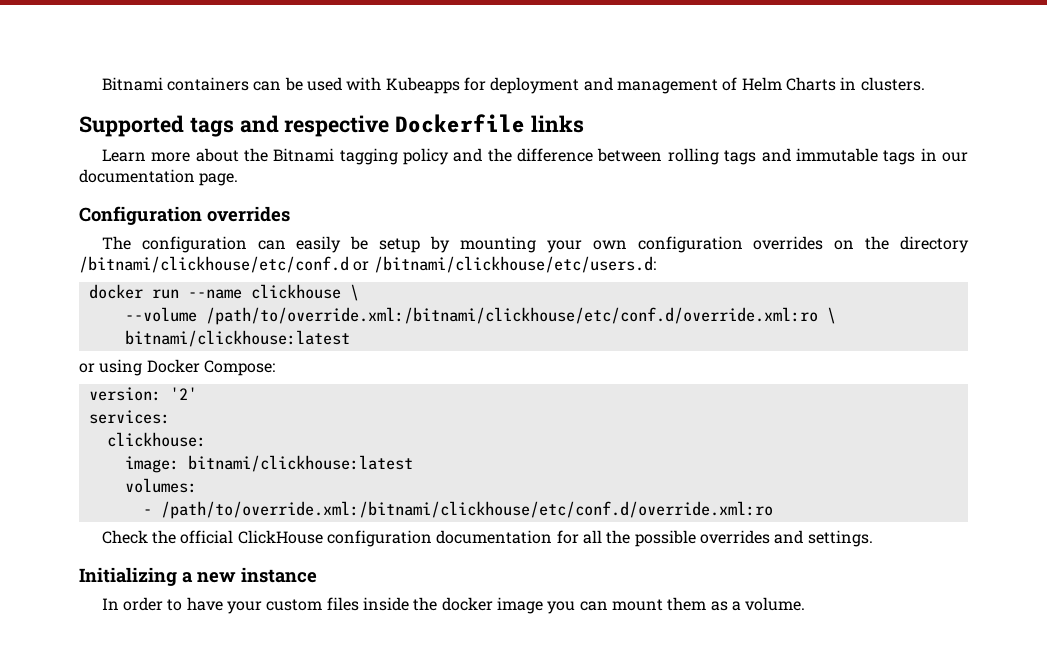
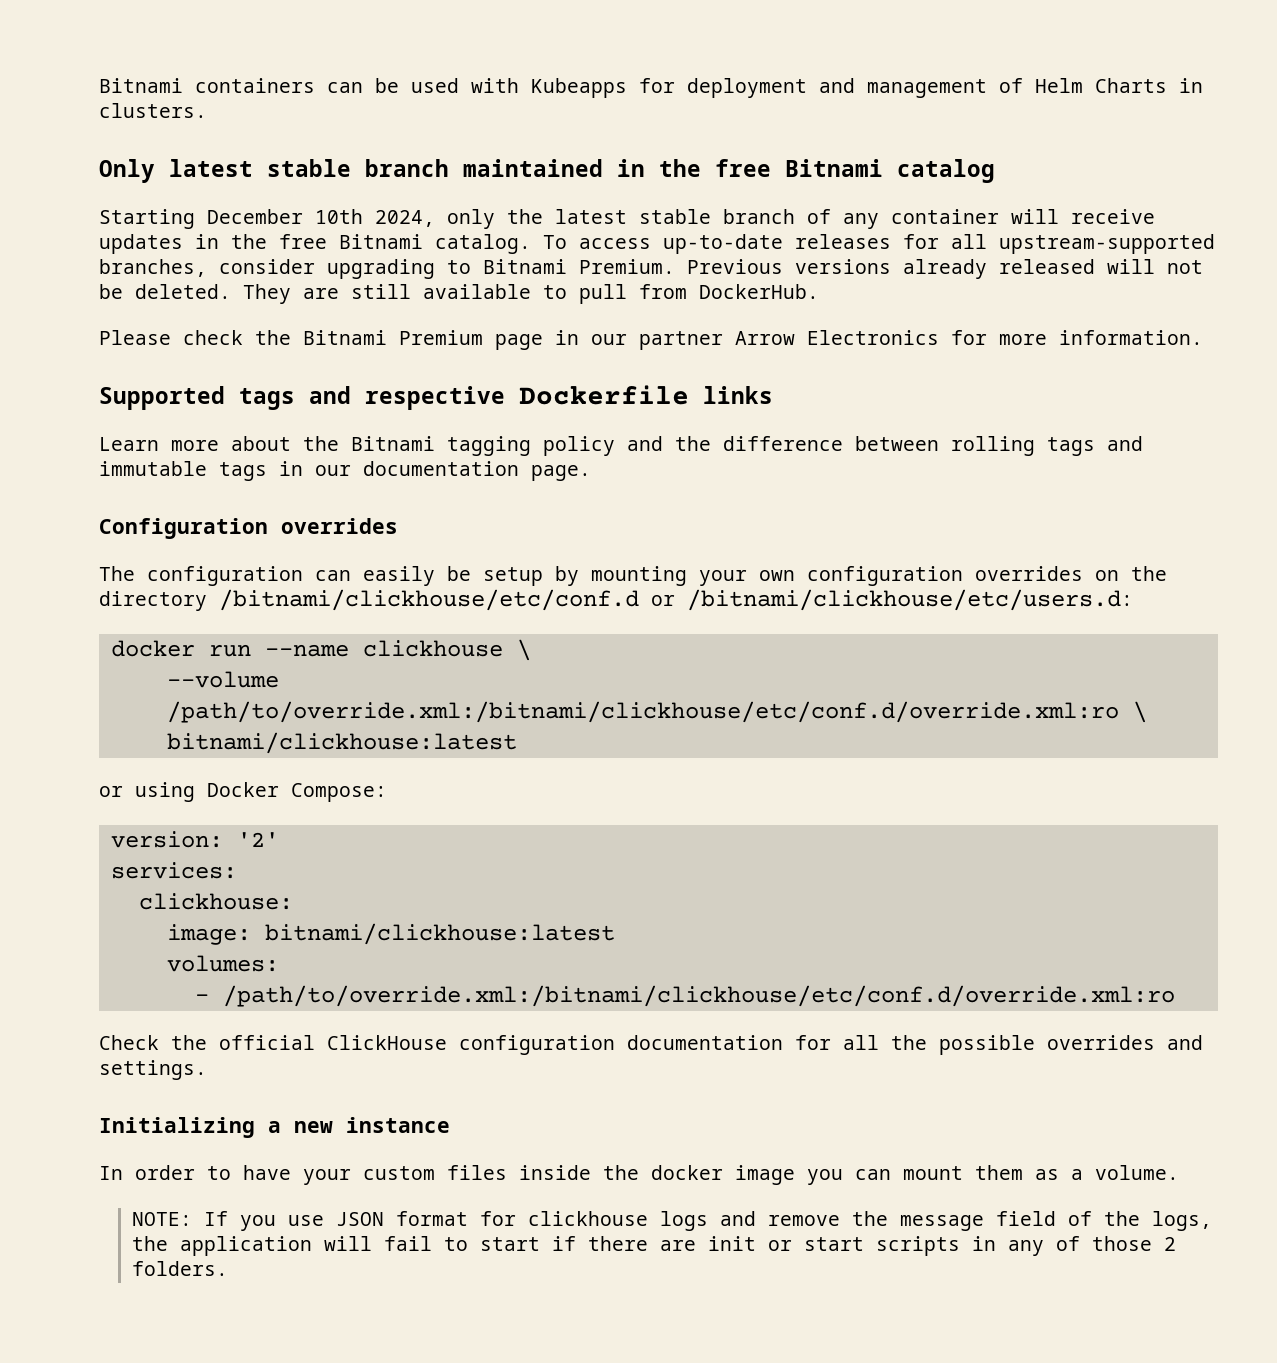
(925, 84) none -> [99,159,995,183] [99,209,1155,229] [99,234,1215,254] [99,259,1203,279] [99,284,819,304] [99,330,1203,350] // Only latest stable branch maintained in the free Bitnami catalog // Starting December 10th 2024, only the latest stable branch of any container will receive updates in the free Bitnami catalog. To access up-to-date releases for all upstream-supported branches, consider upgrading to Bitnami Premium. Previous versions already released will not be deleted. They are still available to pull from DockerHub. // Please check the Bitnami Premium page in our partner Arrow Electronics for more information.
(806, 604) none -> [131,1211,1212,1231] [131,1236,1176,1256] [131,1261,228,1276] // NOTE: If you use JSON format for clickhouse logs and remove the message field of the logs, the application will fail to start if there are init or start scripts in any of those 2 folders.

